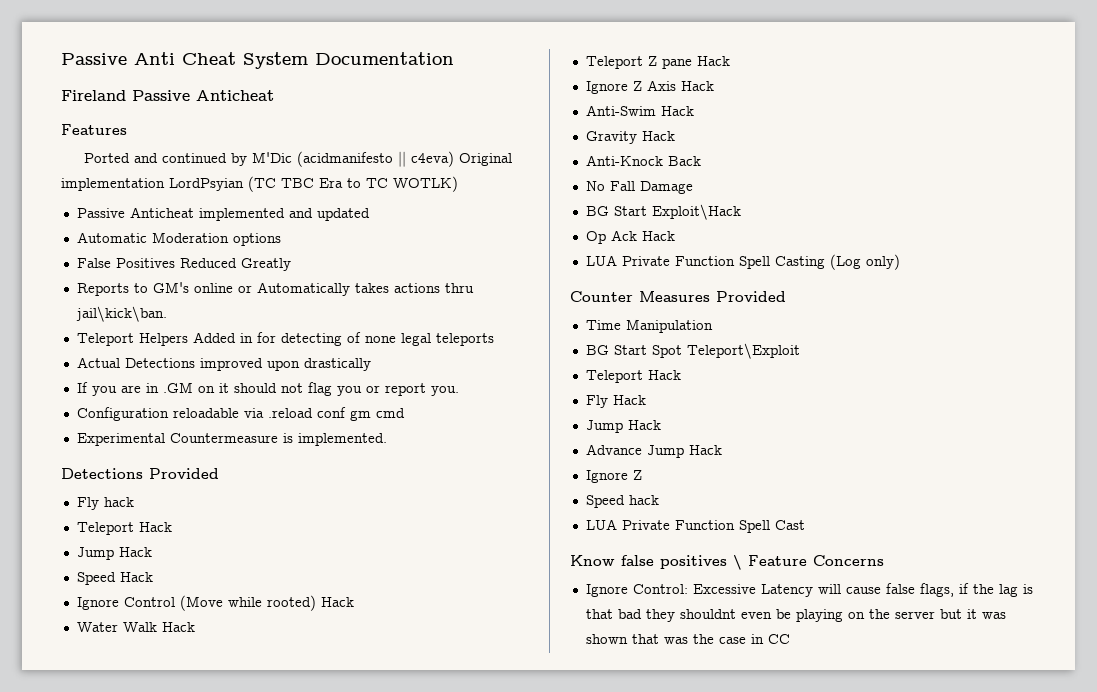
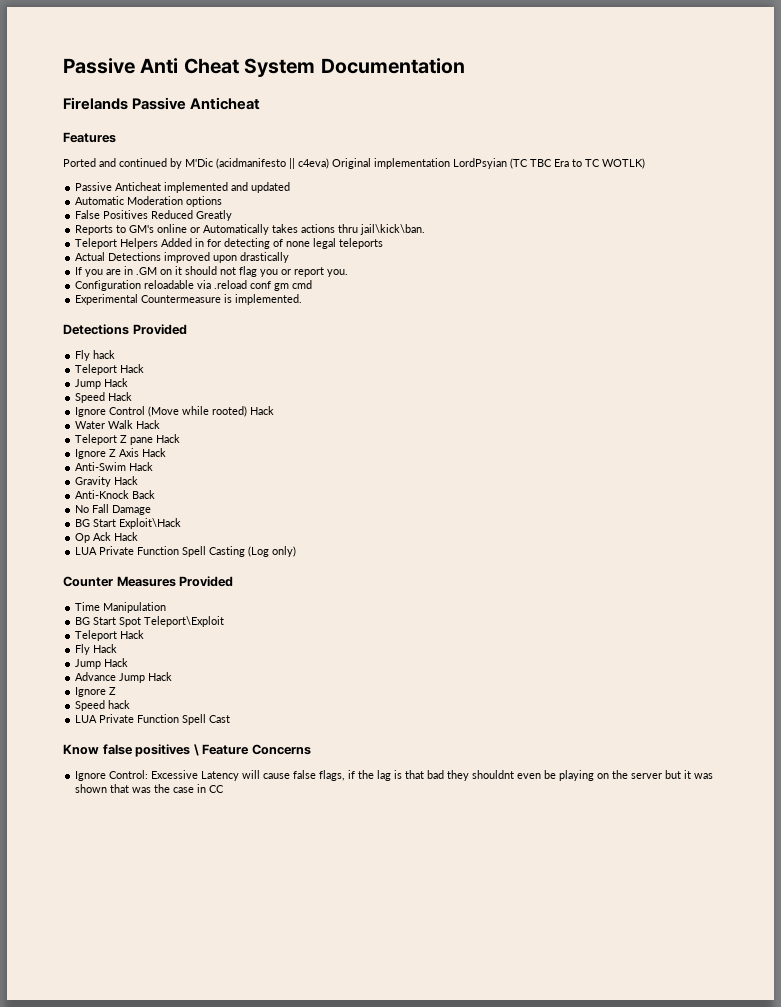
[61,90,126,101] Fireland -> [63,97,128,110] Firelands

